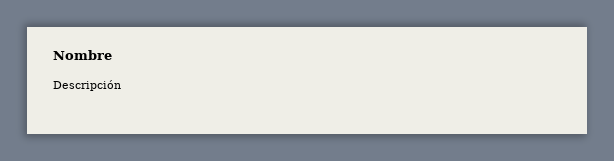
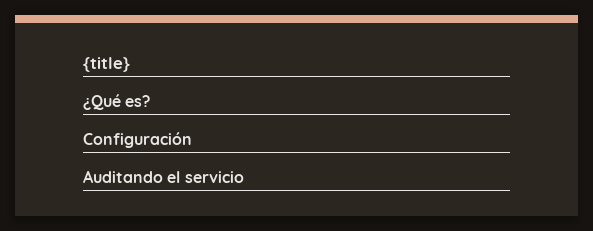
[53,50,112,60] [53,80,121,91] Nombre // Descripción -> [83,57,130,72] [83,94,151,110] [83,132,192,148] [83,170,244,183] {title} // ¿Qué es? // Configuración // Auditando el servicio

